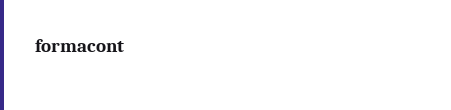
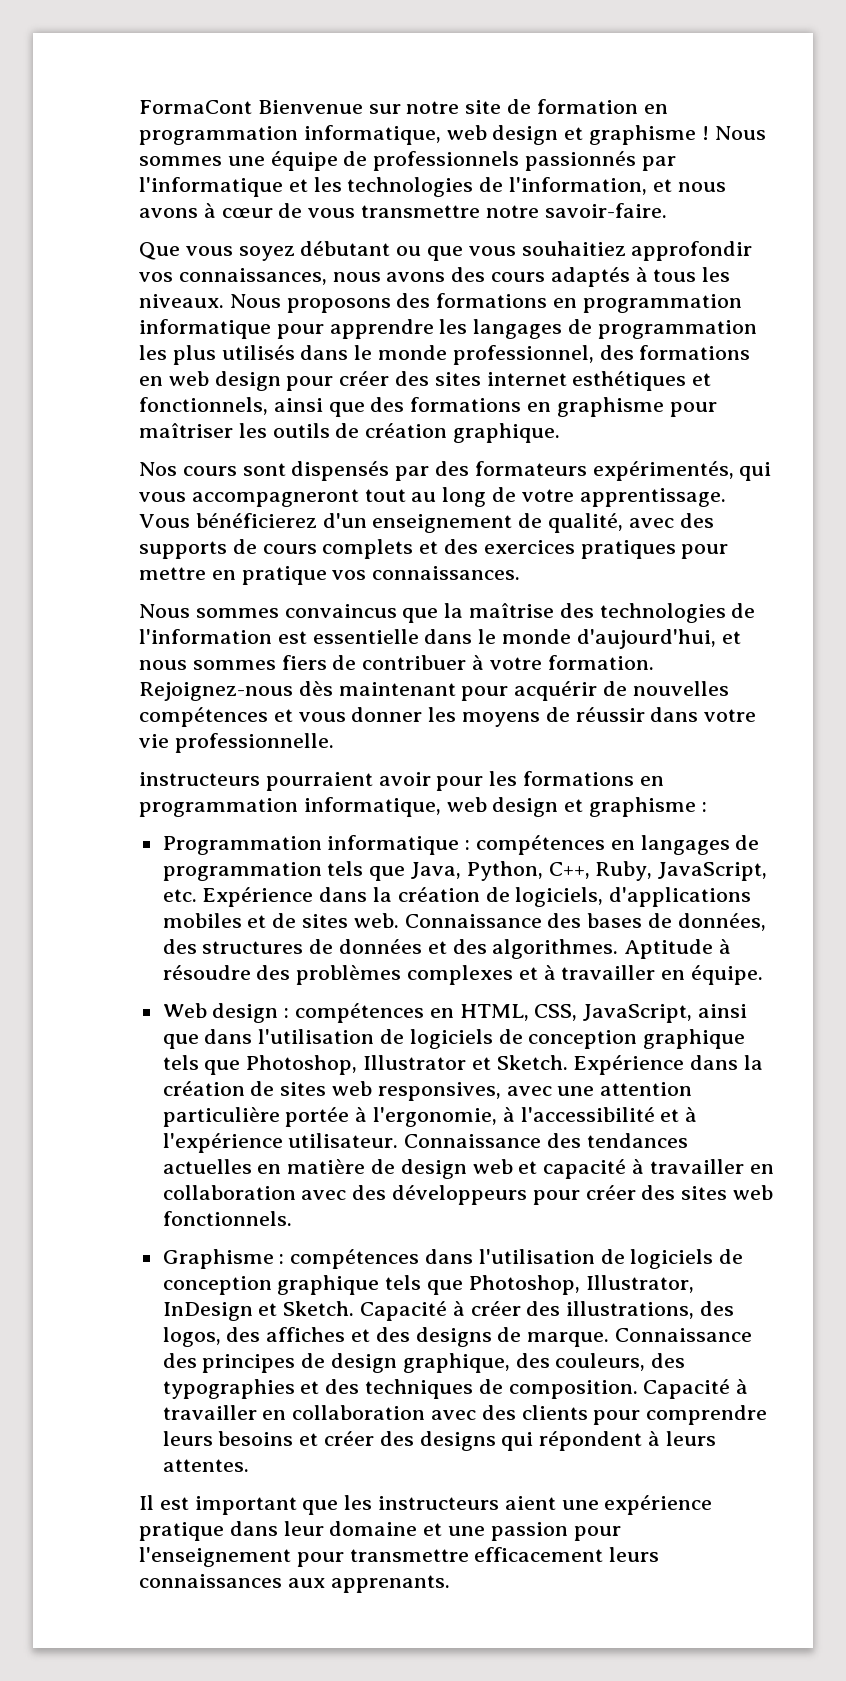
[35,39,124,52] formacont -> [139,99,668,114] [139,125,766,145] [139,151,676,171] [139,177,726,197] [139,203,667,218] [139,241,753,261] [139,267,731,287] [139,293,742,313] [139,319,757,339] [139,345,751,365] [139,371,712,391] [139,397,717,417] [139,423,561,443] [139,461,772,481] [139,487,726,507] [139,513,714,533] [139,539,729,559] [139,566,521,585] [139,603,756,623] [139,629,741,649] [139,655,654,670] [139,681,729,701] [139,707,757,727] [139,733,334,753] [139,771,664,791] [139,797,707,817] [162,835,760,855] [162,861,768,881] [162,887,752,907] [162,913,766,931] [162,939,732,959] [162,965,764,985] [162,1003,748,1023] [162,1029,746,1049] [162,1055,764,1075] [162,1081,693,1101] [162,1107,698,1127] [162,1133,688,1153] [162,1159,774,1179] [162,1185,774,1205] [162,1211,292,1226] [162,1249,744,1269] [162,1275,694,1295] [162,1301,735,1321] [162,1327,753,1347] [162,1353,686,1373] [162,1379,749,1399] [162,1405,768,1425] [162,1431,716,1451] [162,1459,249,1472] [139,1495,713,1515] [139,1521,621,1541] [139,1547,660,1567] [139,1574,450,1593] FormaCont Bienvenue sur notre site de formation en programmation informatique, web design et graphisme ! Nous sommes une équipe de professionnels passionnés par l'informatique et les technologies de l'information, et nous avons à cœur de vous transmettre notre savoir-faire. // Que vous soyez débutant ou que vous souhaitiez approfondir vos connaissances, nous avons des cours adaptés à tous les niveaux. Nous proposons des formations en programmation informatique pour apprendre les langages de programmation les plus utilisés dans le monde professionnel, des formations en web design pour créer des sites internet esthétiques et fonctionnels, ainsi que des formations en graphisme pour maîtriser les outils de création graphique. // Nos cours sont dispensés par des formateurs expérimentés, qui vous accompagneront tout au long de votre apprentissage. Vous bénéficierez d'un enseignement de qualité, avec des supports de cours complets et des exercices pratiques pour mettre en pratique vos connaissances. // Nous sommes convaincus que la maîtrise des technologies de l'information est essentielle dans le monde d'aujourd'hui, et nous sommes fiers de contribuer à votre formation. Rejoignez-nous dès maintenant pour acquérir de nouvelles compétences et vous donner les moyens de réussir dans votre vie professionnelle. // instructeurs pourraient avoir pour les formations en programmation informatique, web design et graphisme : // Programmation informatique : compétences en langages de programmation tels que Java, Python, C++, Ruby, JavaScript, etc. Expérience dans la création de logiciels, d'applications mobiles et de sites web. Connaissance des bases de données, des structures de données et des algorithmes. Aptitude à résoudre des problèmes complexes et à travailler en équipe. // Web design : compétences en HTML, CSS, JavaScript, ainsi que dans l'utilisation de logiciels de conception graphique tels que Photoshop, Illustrator et Sketch. Expérience dans la création de sites web responsives, avec une attention particulière portée à l'ergonomie, à l'accessibilité et à l'expérience utilisateur. Connaissance des tendances actuelles en matière de design web et capacité à travailler en collaboration avec des développeurs pour créer des sites web fonctionnels. // Graphisme : compétences dans l'utilisation de logiciels de conception graphique tels que Photoshop, Illustrator, InDesign et Sketch. Capacité à créer des illustrations, des logos, des affiches et des designs de marque. Connaissance des principes de design graphique, des couleurs, des typographies et des techniques de composition. Capacité à travailler en collaboration avec des clients pour comprendre leurs besoins et créer des designs qui répondent à leurs attentes. // Il est important que les instructeurs aient une expérience pratique dans leur domaine et une passion pour l'enseignement pour transmettre efficacement leurs connaissances aux apprenants.

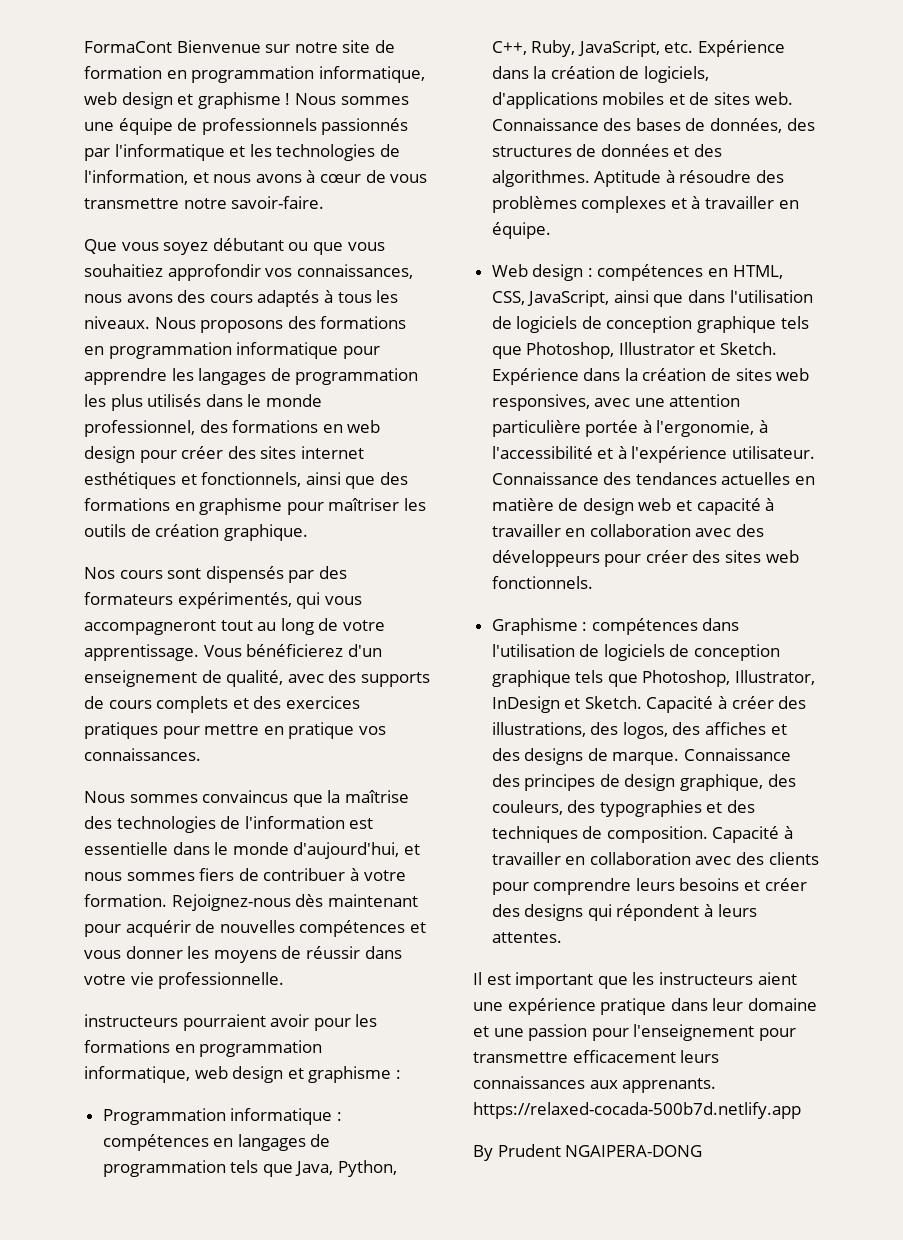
(450, 1584) none -> [473,1102,801,1119] [473,1144,703,1161] https://relaxed-cocada-500b7d.netlify.app // By Prudent NGAIPERA-DONG

